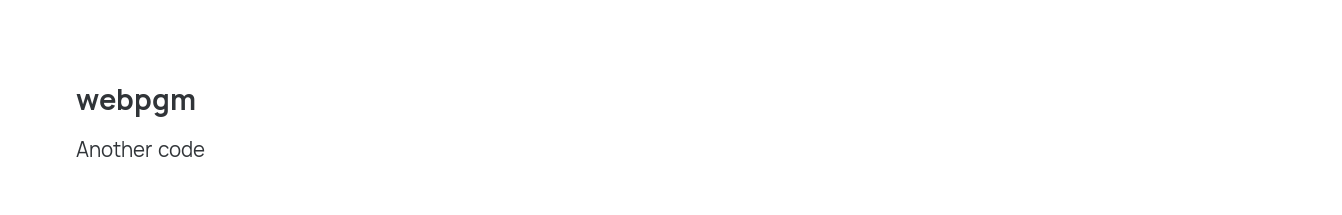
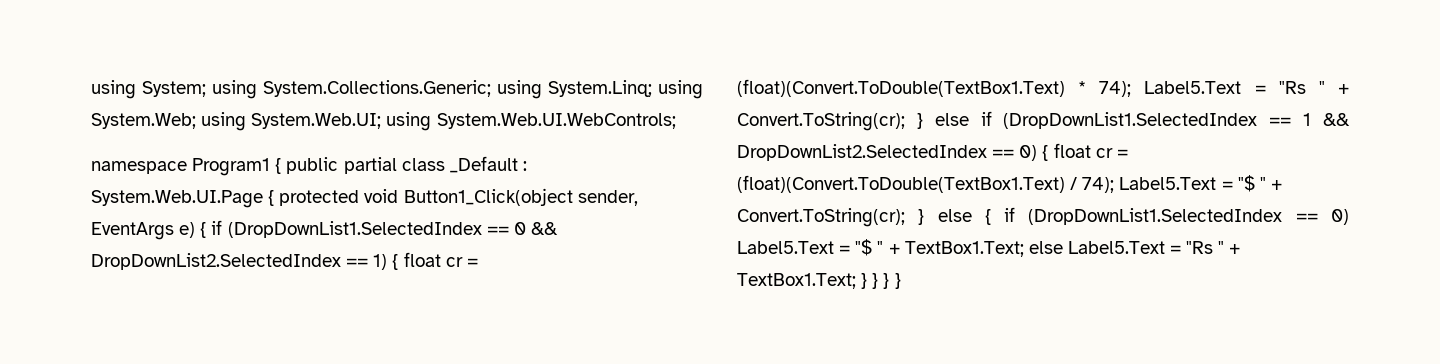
[76,89,196,117] [76,141,205,157] webpgm // Another code -> [91,80,703,99] [91,112,676,131] [91,156,527,176] [91,188,638,208] [91,220,558,240] [91,252,478,270] [737,79,1349,97] [737,111,1350,131] [737,143,1128,161] [737,175,1282,193] [737,207,1349,227] [737,239,1241,257] [737,273,901,289] using System; using System.Collections.Generic; using System.Linq; using System.Web; using System.Web.UI; using System.Web.UI.WebControls; // namespace Program1 { public partial class _Default : System.Web.UI.Page { protected void Button1_Click(object sender, EventArgs e) { if (DropDownList1.SelectedIndex == 0 && DropDownList2.SelectedIndex == 1) { float cr = (float)(Convert.ToDouble(TextBox1.Text) * 74); Label5.Text = "Rs " + Convert.ToString(cr); } else if (DropDownList1.SelectedIndex == 1 && DropDownList2.SelectedIndex == 0) { float cr = (float)(Convert.ToDouble(TextBox1.Text) / 74); Label5.Text = "$ " + Convert.ToString(cr); } else { if (DropDownList1.SelectedIndex == 0) Label5.Text = "$ " + TextBox1.Text; else Label5.Text = "Rs " + TextBox1.Text; } } } }

